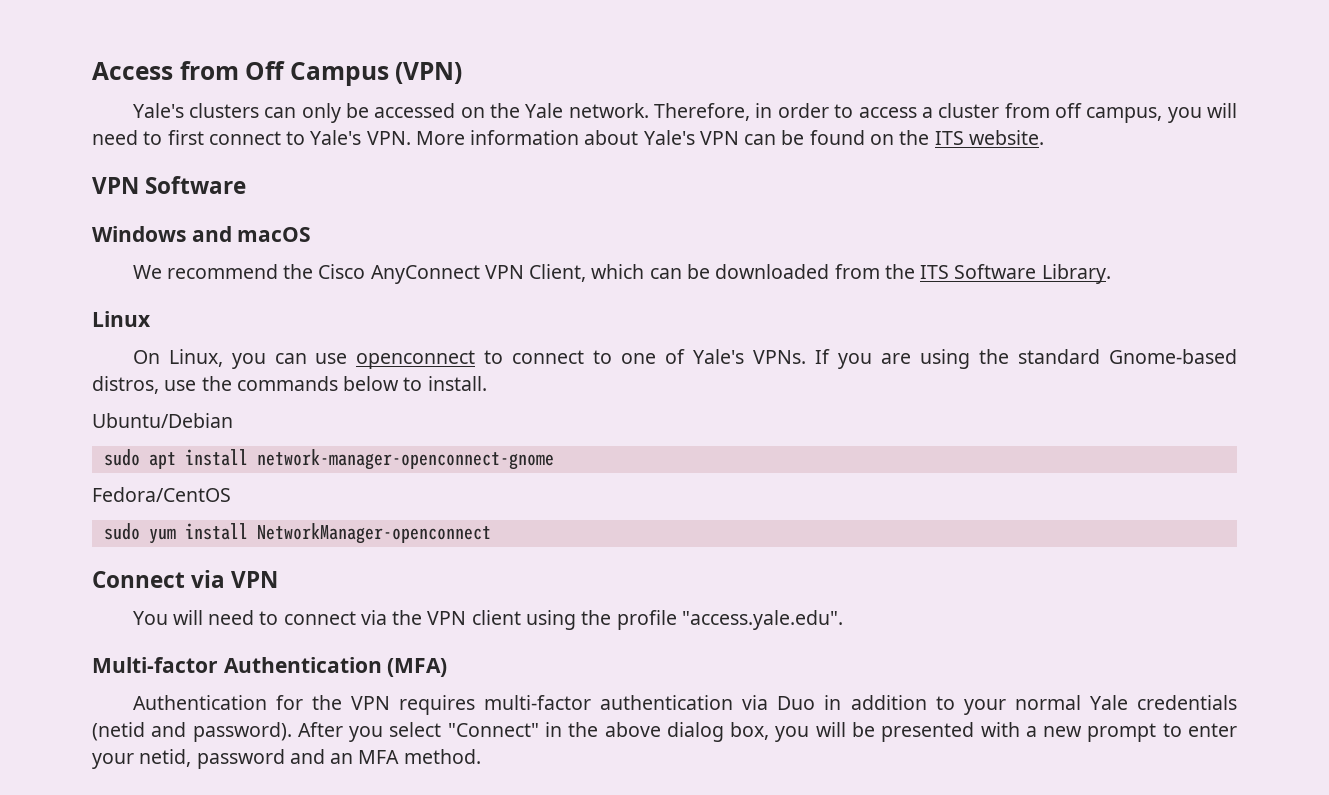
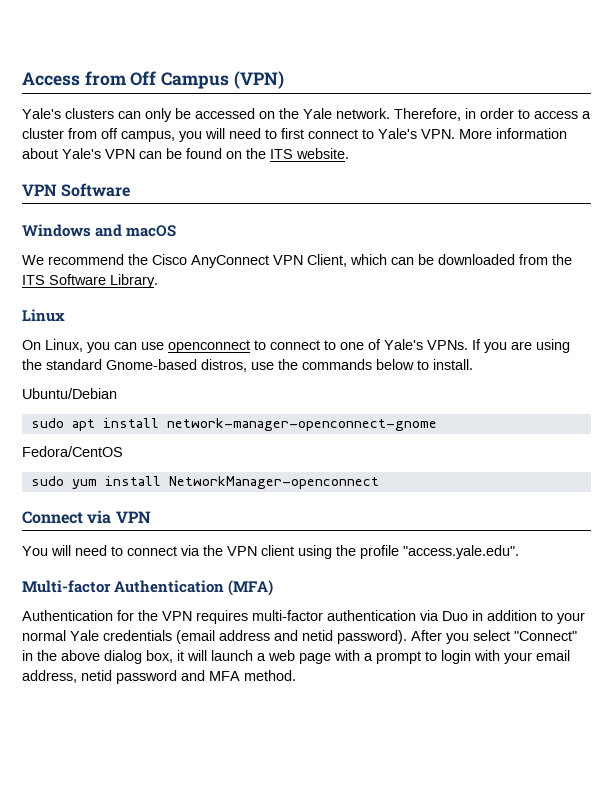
[92,722,187,741] (netid and -> [176,630,333,644] (email address and netid
[775,722,975,742] you will be presented -> [177,650,331,664] it will launch a web page
[1043,726,1083,737] new -> (373, 657) none
[1188,723,1238,737] [92,749,192,769] enter your netid, -> [441,650,570,664] [22,670,112,683] login with your email address, netid
[330,753,354,764] an -> (205, 675) none

